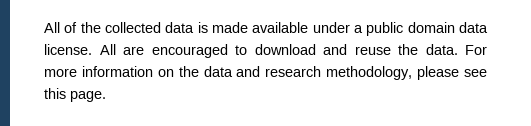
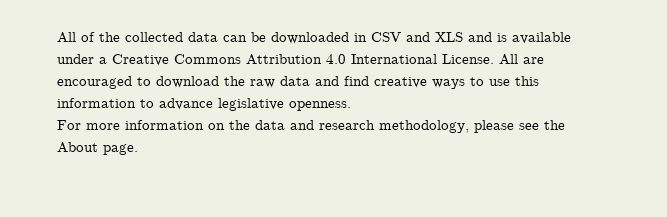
[197,22,488,36] [44,44,92,55] is made available under a public domain data license. -> [223,32,571,44] [57,54,494,66] can be downloaded in CSV and XLS and is available under a Creative Commons Attribution 4.0 International License.
[323,44,458,55] and reuse the data. -> [224,76,539,89] [57,98,351,111] the raw data and find creative ways to use this information to advance legislative openness. //
[44,88,66,99] this -> [544,120,565,130] [57,142,98,153] the About

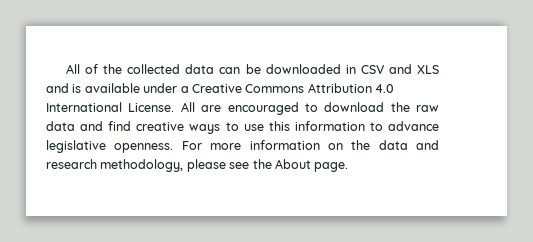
(351, 106) // -> (174, 148) none

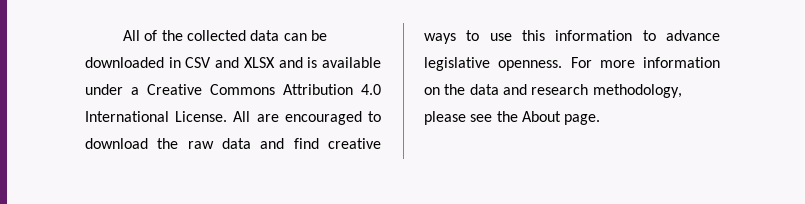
[417,65,440,74] XLS -> [243,57,275,68] XLSX

